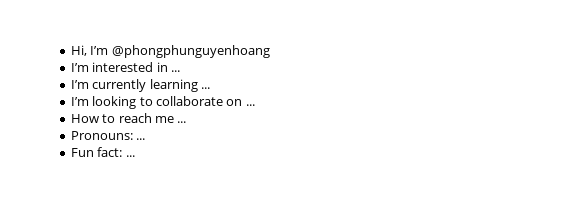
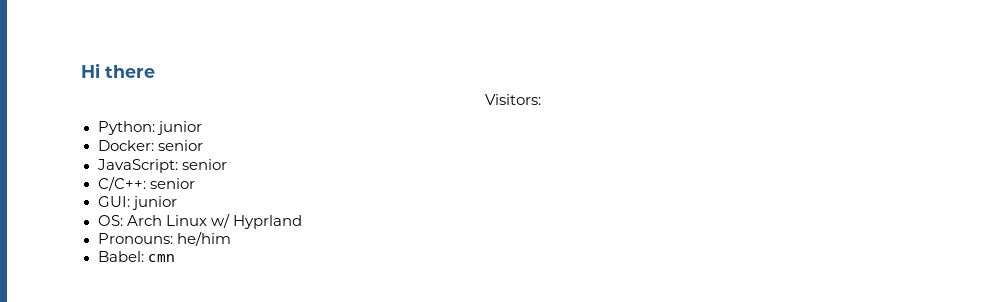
[70,45,270,58] [70,62,180,72] [70,79,210,92] [70,96,255,109] [70,113,187,123] [70,131,146,140] [70,147,135,157] Hi, I’m @phongphunguyenhoang // I’m interested in ... // I’m currently learning ... // I’m looking to collaborate on ... // How to reach me ... // Pronouns: ... // Fun fact: ... -> [81,63,155,78] [484,94,541,105] [97,121,202,135] [97,140,203,151] [96,159,227,173] [97,176,195,191] [97,196,177,210] [97,213,302,229] [97,231,231,246] [97,251,175,262] Hi there // Visitors: // Python: junior // Docker: senior // JavaScript: senior // C/C++: senior // GUI: junior // OS: Arch Linux w/ Hyprland // Pronouns: he/him // Babel: cmn

